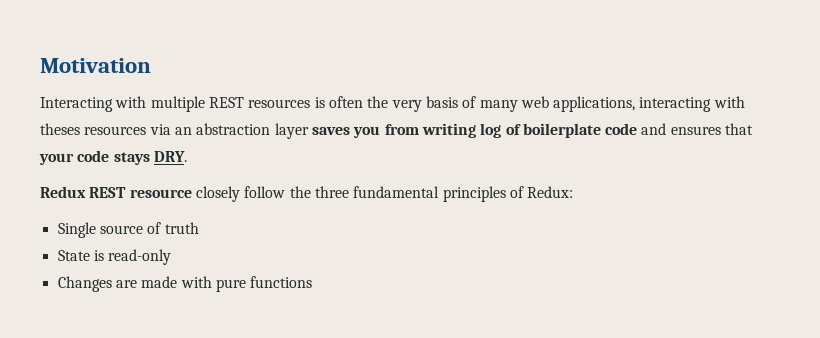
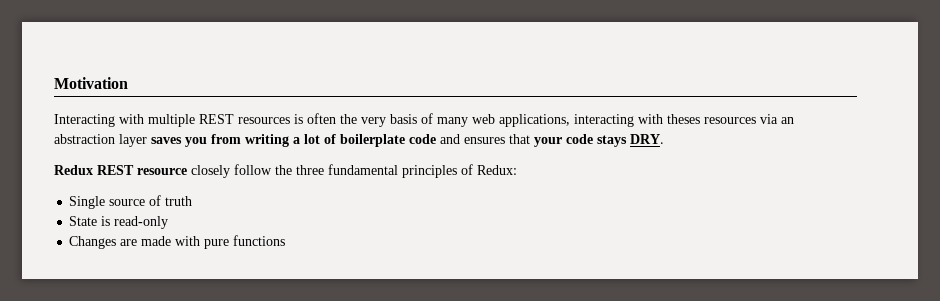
[480,123,502,138] log -> [293,134,320,144] a lot

